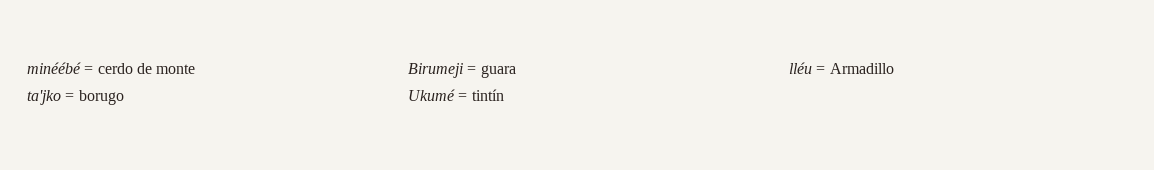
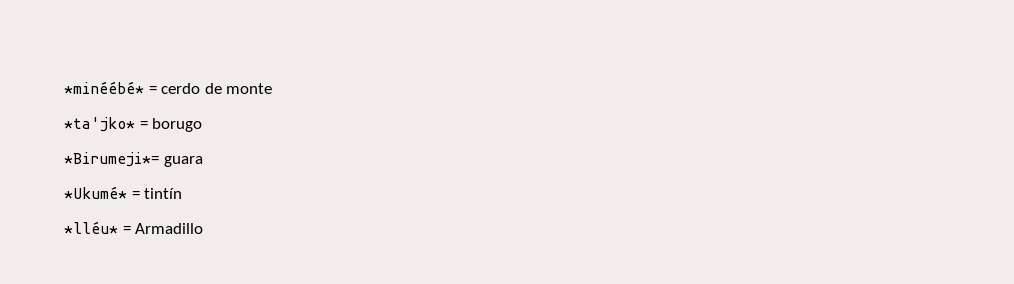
[27,62,81,74] minéébé -> [64,81,144,94] *minéébé*
[27,90,61,105] ta'jko -> [64,117,135,132] *ta'jko*
[408,63,477,78] Birumeji = -> [64,152,159,167] *Birumeji*=
[408,89,455,101] Ukumé -> [64,186,127,199] *Ukumé*
[789,62,812,74] lléu -> [64,221,118,234] *lléu*

